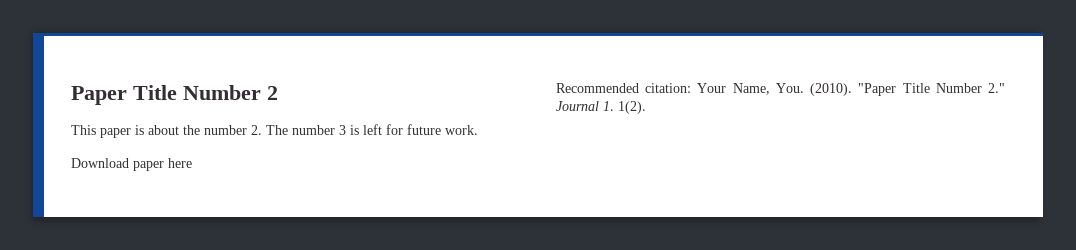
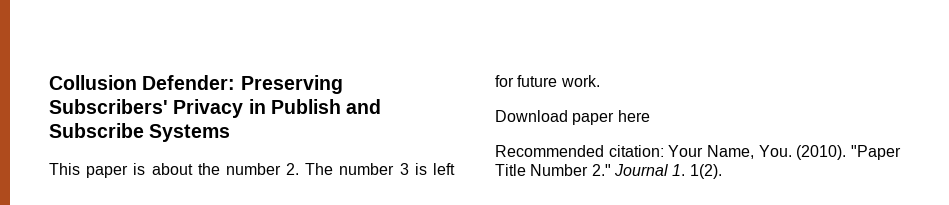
[71,85,278,105] Paper Title Number 2 -> [49,75,343,94] [49,99,382,118] [49,123,231,142] Collusion Defender: Preserving Subscribers' Privacy in Publish and Subscribe Systems

